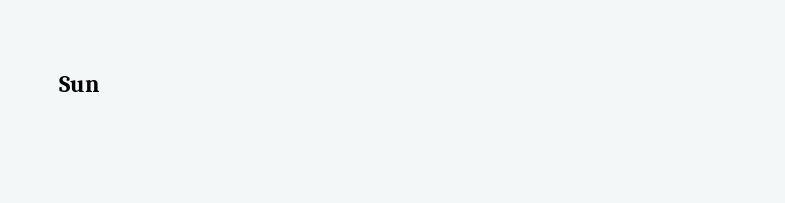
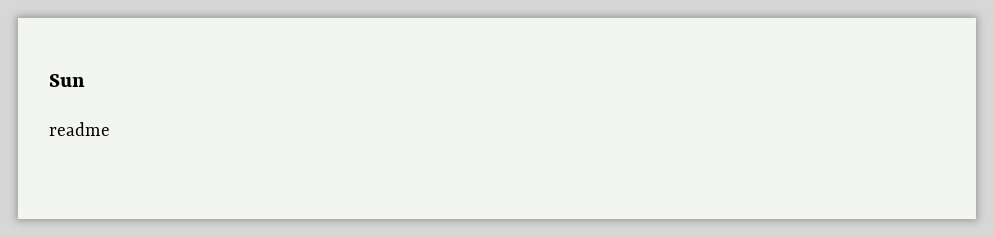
(100, 84) none -> [49,122,110,136] // readme

